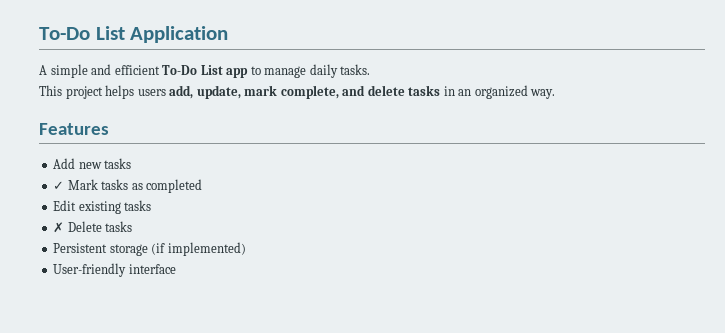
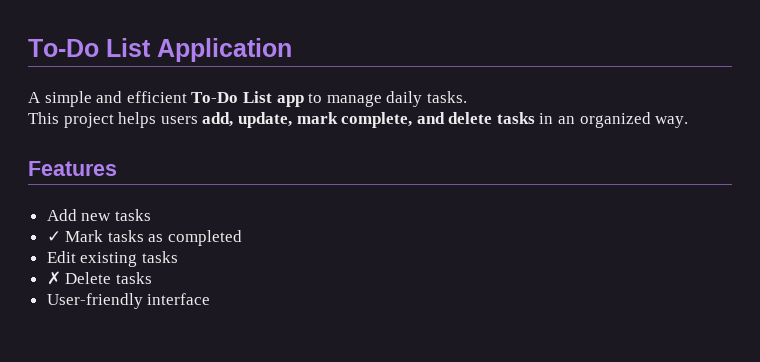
[53,242,246,256] // Persistent storage (if implemented) -> (152, 278) none

